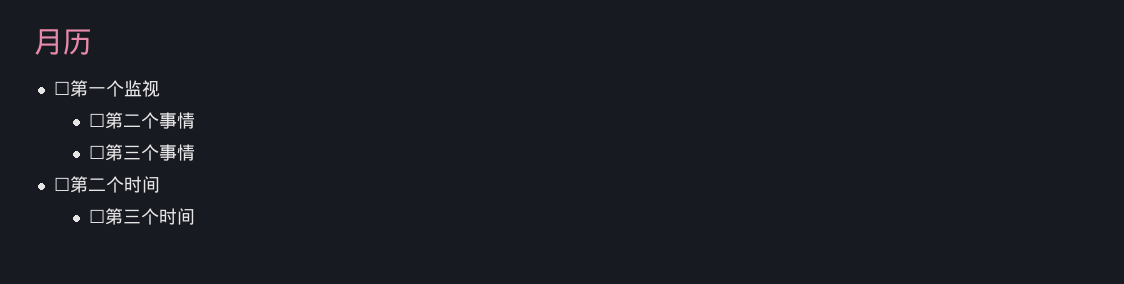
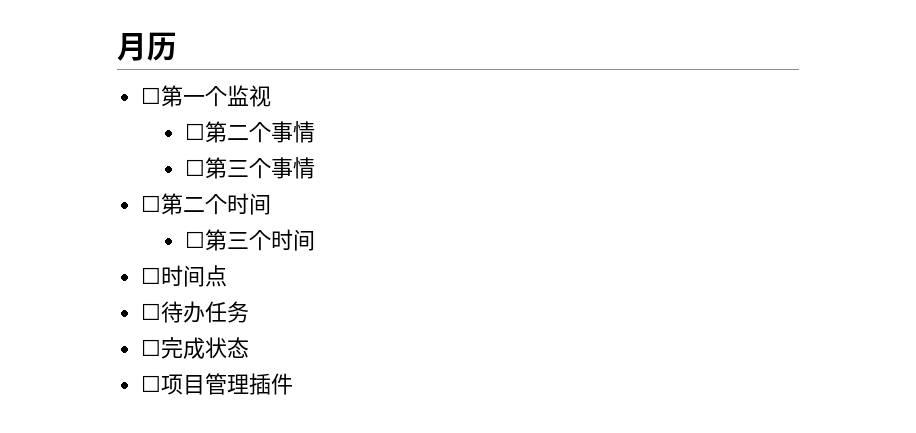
(195, 216) none -> [141,265,228,287] [141,301,250,323] [141,337,250,359] [141,373,294,395] // ☐时间点 // ☐待办任务 // ☐完成状态 // ☐项目管理插件

